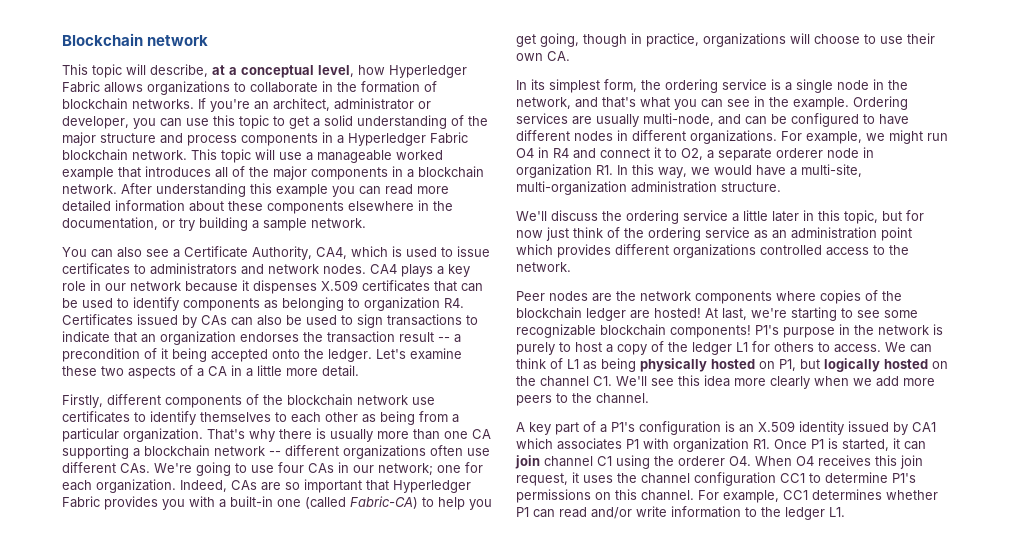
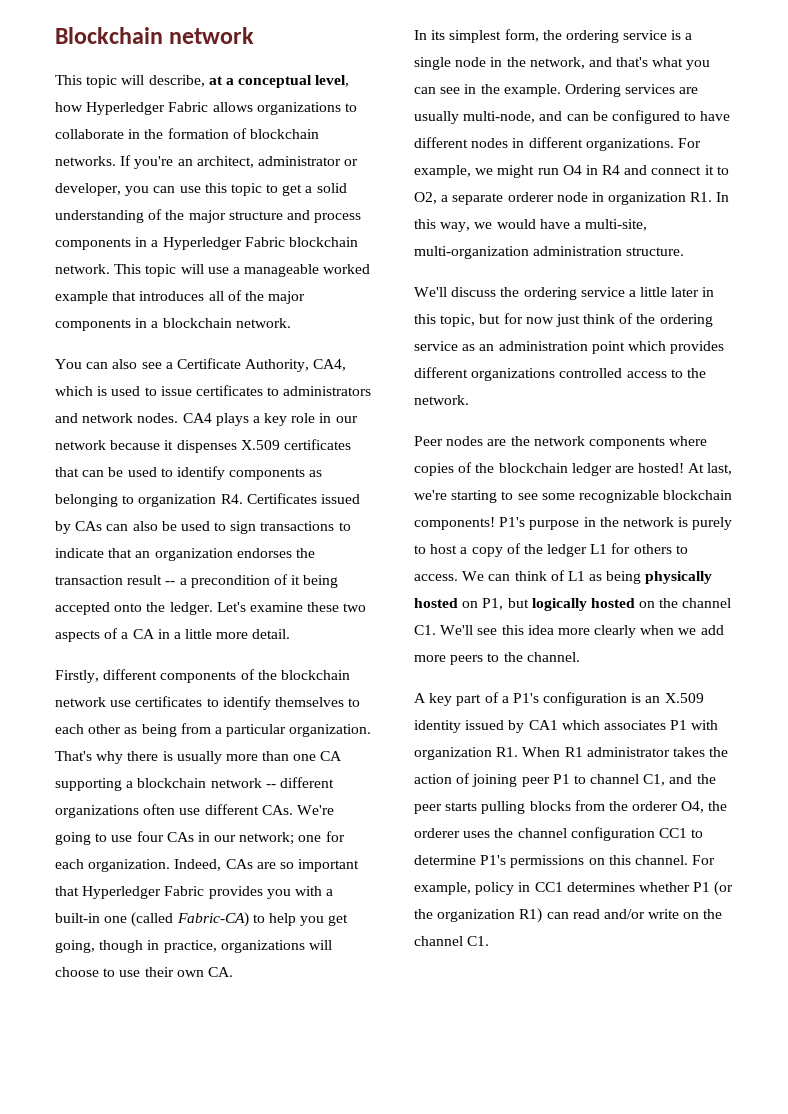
[121,183,449,197] [62,200,453,214] [62,217,366,231] After understanding this example you can read more detailed information about these components elsewhere in the documentation, or try building a sample network. -> (291, 323) none
[774,438,926,451] [515,455,923,469] [516,472,579,486] Once P1 is started, it can join channel C1 using the orderer O4. When O4 receives this join request, it -> [522,747,729,757] [414,773,716,787] [414,800,728,814] [414,828,460,838] When R1 administrator takes the action of joining peer P1 to channel C1, and the peer starts pulling blocks from the orderer O4, the orderer
(779, 496) none -> [475,882,531,895] policy in
[533,506,845,520] can read and/or write information to the ledger L1. -> [714,881,734,896] [414,908,723,923] [414,936,490,946] (or the organization R1) can read and/or write on the channel C1.

